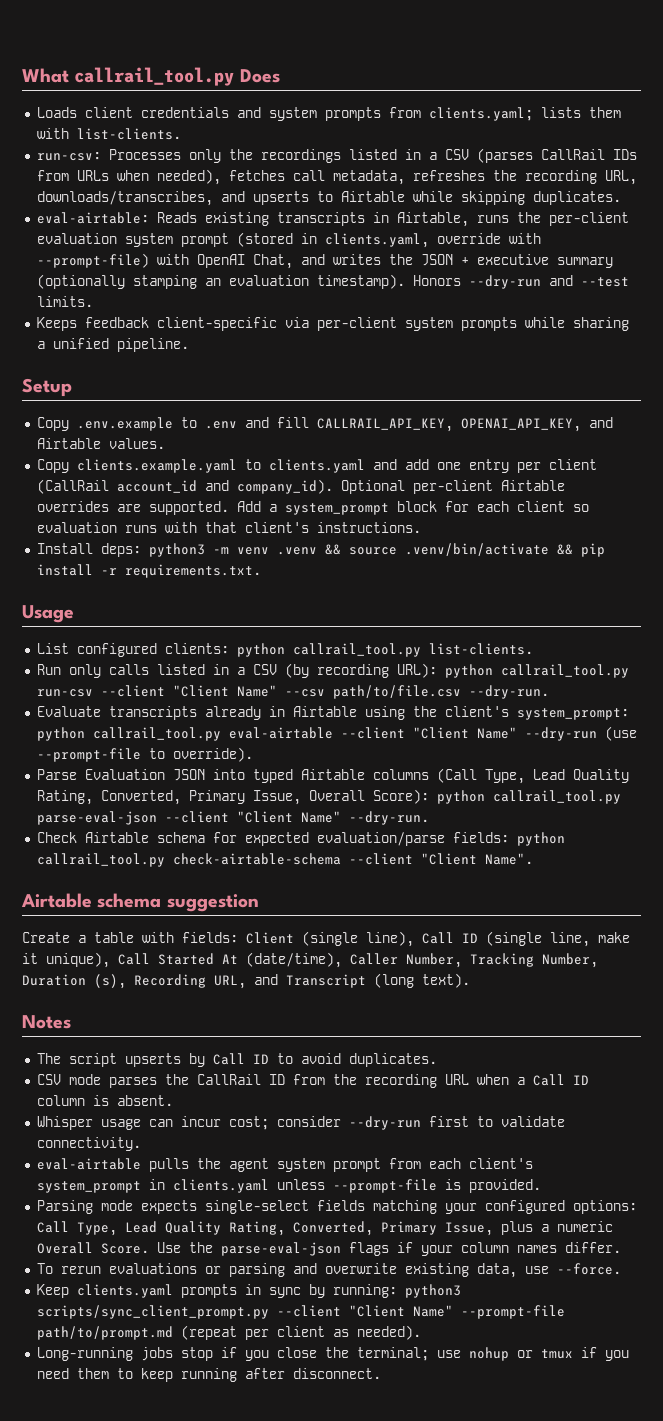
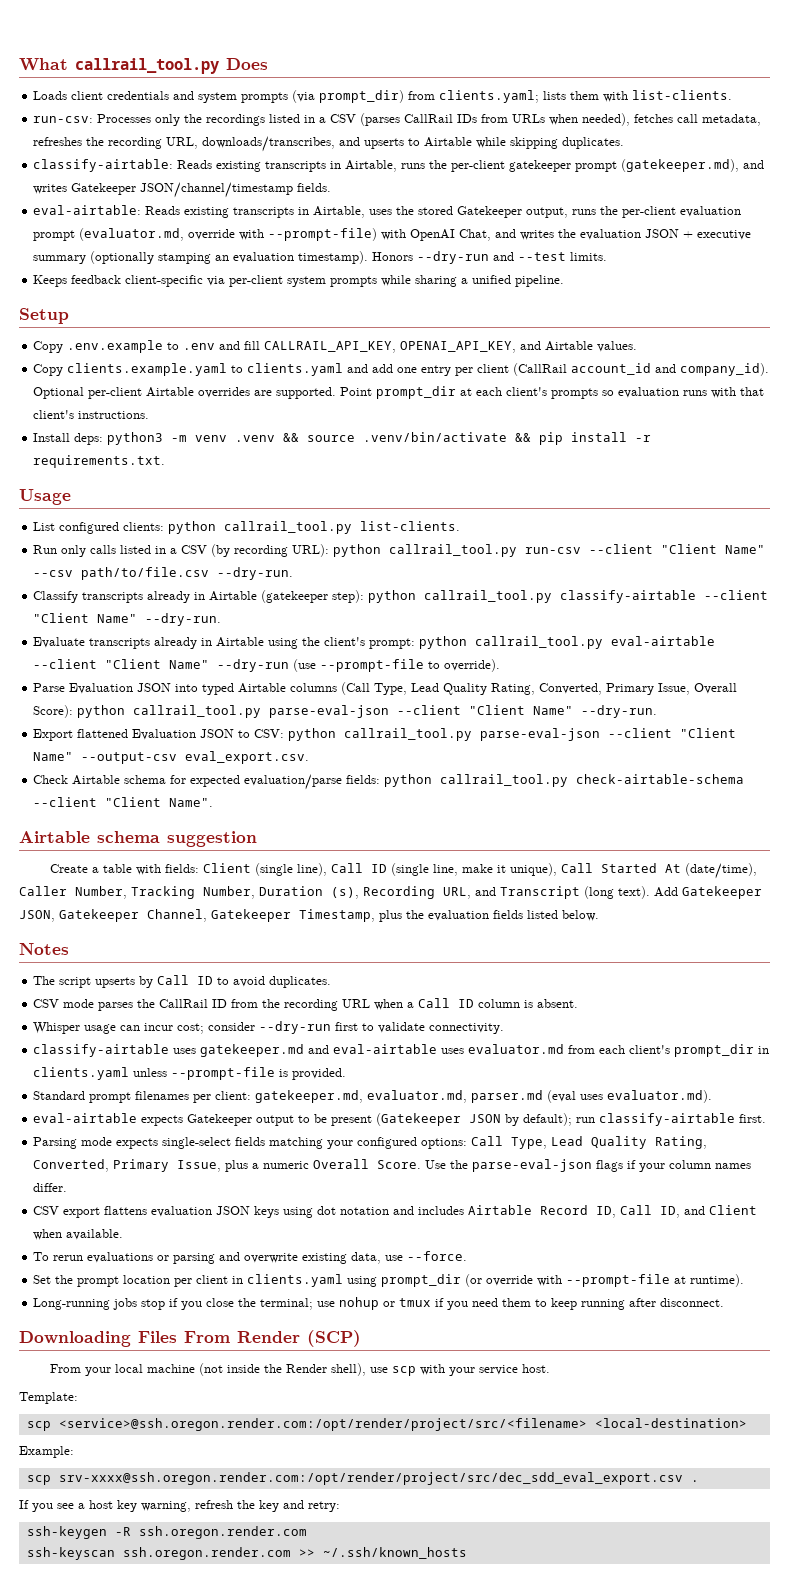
(381, 114) none -> [292,90,405,103] (via prompt_dir)
[36,212,149,224] eval-airtable: -> [33,159,174,172] classify-airtable:
[36,232,429,248] evaluation system prompt (stored in clients.yaml, -> [509,159,765,172] [33,182,332,198] [33,205,742,218] [33,228,185,241] gatekeeper prompt (gatekeeper.md), and writes Gatekeeper JSON/channel/timestamp fields. // eval-airtable: Reads existing transcripts in Airtable, uses the stored Gatekeeper output, runs the per-client evaluation prompt (evaluator.md,
(413, 259) none -> [580,229,642,240] evaluation
[236,501,565,515] Add a system_prompt block for each client -> [340,386,599,399] Point prompt_dir at each client's prompts
(549, 692) none -> [33,590,769,603] [33,613,222,626] // Classify transcripts already in Airtable (gatekeeper step): python callrail_tool.py classify-airtable --client "Client Name" --dry-run.
[516,708,629,720] system_prompt: -> [369,638,416,649] prompt:
(429, 818) none -> [33,728,737,741] [33,751,310,764] // Export flattened Evaluation JSON to CSV: python callrail_tool.py parse-eval-json --client "Client Name" --output-csv eval_export.csv.
(470, 980) none -> [654,886,762,899] [19,909,599,922] Add Gatekeeper JSON, Gatekeeper Channel, Gatekeeper Timestamp, plus the evaluation fields listed below.
[36,1158,381,1172] eval-airtable pulls the agent system prompt -> [33,1044,565,1057] classify-airtable uses gatekeeper.md and eval-airtable uses evaluator.md
[36,1181,141,1193] system_prompt -> [674,1044,755,1057] prompt_dir
(541, 1186) none -> [33,1090,713,1103] [33,1113,767,1126] // Standard prompt filenames per client: gatekeeper.md, evaluator.md, parser.md (eval uses evaluator.md). // eval-airtable expects Gatekeeper output to be present (Gatekeeper JSON by default); run classify-airtable first.
(621, 1247) none -> [33,1205,758,1218] [33,1229,124,1240] // CSV export flattens evaluation JSON keys using dot notation and includes Airtable Record ID, Call ID, and Client when available.
[36,1284,461,1298] [36,1305,565,1319] [36,1325,421,1340] Keep clients.yaml prompts in sync by running: python3 scripts/sync_client_prompt.py --client "Client Name" --prompt-file path/to/prompt.md (repeat per client as needed). -> [33,1274,745,1287] Set the prompt location per client in clients.yaml using prompt_dir (or override with --prompt-file at runtime).
(381, 1373) none -> [19,1330,361,1347] [49,1363,550,1376] [19,1392,78,1404] [26,1418,747,1431] [19,1446,74,1458] [26,1472,699,1485] [19,1500,340,1512] [26,1526,307,1539] [26,1547,467,1560] // Downloading Files From Render (SCP) // From your local machine (not inside the Render shell), use scp with your service host. // Template: // scp <service>@ssh.oregon.render.com:/opt/render/project/src/<filename> <local-destination> // Example: // scp srv-xxxx@ssh.oregon.render.com:/opt/render/project/src/dec_sdd_eval_export.csv . // If you see a host key warning, refresh the key and retry: // ssh-keygen -R ssh.oregon.render.com // ssh-keyscan ssh.oregon.render.com >> ~/.ssh/known_hosts

